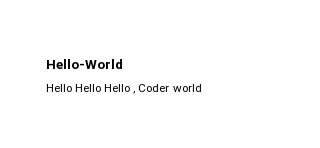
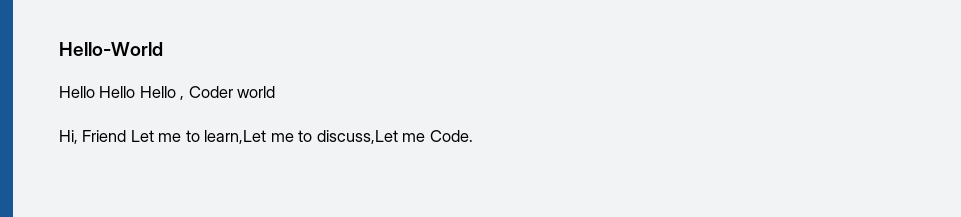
(202, 88) none -> [59,130,473,144] // Hi, Friend Let me to learn,Let me to discuss,Let me Code.

